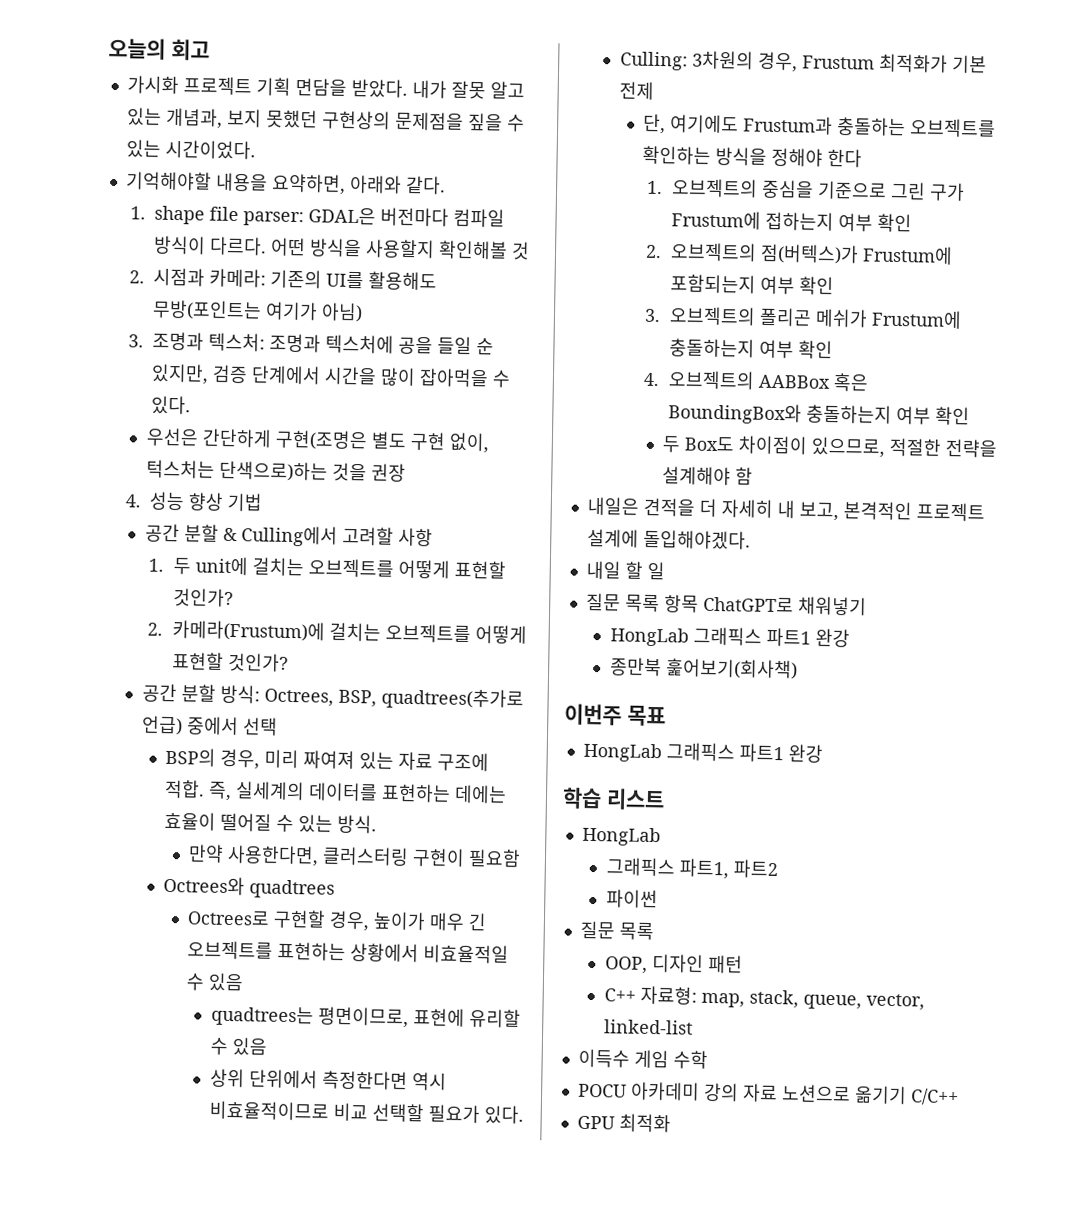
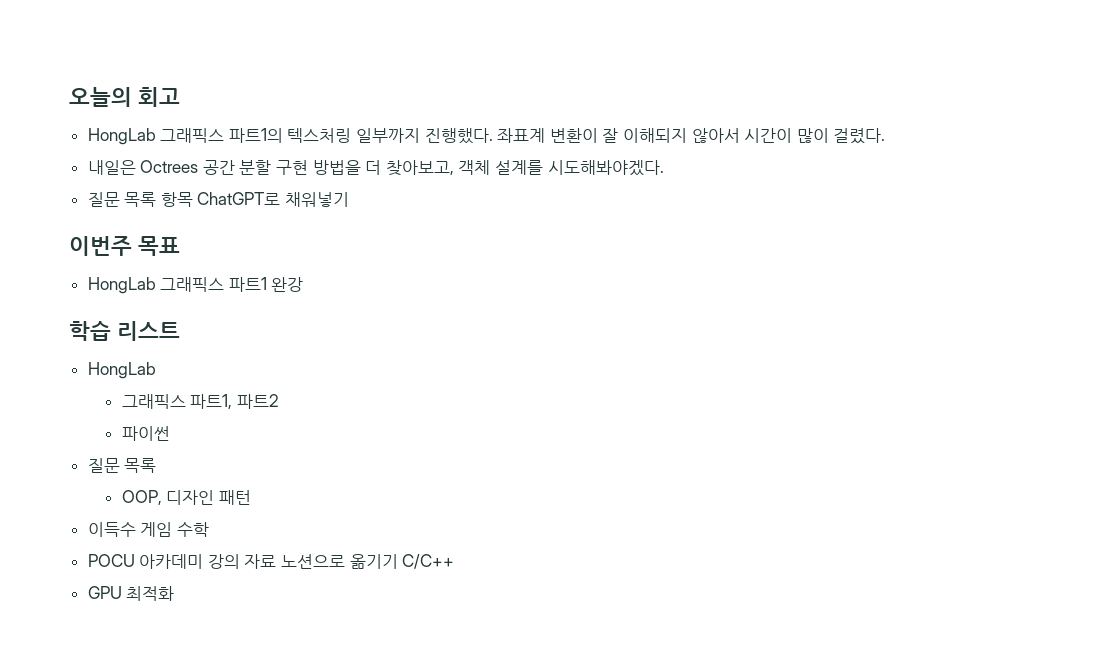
[126,75,525,100] [126,107,525,132] [125,139,256,160] [125,171,446,195] [129,205,506,228] [153,235,531,260] [128,267,438,291] [152,299,364,323] [127,331,495,356] [151,363,512,388] [151,395,192,415] [145,427,490,454] [145,459,406,482] [124,491,263,512] [144,523,433,547] [148,556,507,580] [173,588,235,608] [147,620,528,644] [172,652,290,672] [141,683,524,710] [140,715,278,736] [165,747,490,772] [164,779,508,804] [164,811,378,834] [187,844,521,868] [163,875,336,899] [186,909,487,932] [186,940,509,964] [185,972,244,992] [210,1005,521,1028] [209,1037,267,1056] [209,1068,447,1091] [208,1100,524,1124] [619,50,987,74] [618,81,654,100] [643,113,997,138] [642,145,863,168] [647,178,965,202] [670,210,912,233] [645,242,953,265] [669,274,834,295] [644,306,962,330] [668,338,833,359] [643,370,869,392] [667,402,970,426] [661,435,997,458] [661,466,753,486] [586,496,985,522] [586,528,751,550] [585,560,665,581] 가시화 프로젝트 기획 면담을 받았다. 내가 잘못 알고 있는 개념과, 보지 못했던 구현상의 문제점을 짚을 수 있는 시간이었다. // 기억해야할 내용을 요약하면, 아래와 같다. // 1. shape file parser: GDAL은 버전마다 컴파일 방식이 다르다. 어떤 방식을 사용할지 확인해볼 것 // 2. 시점과 카메라: 기존의 UI를 활용해도 무방(포인트는 여기가 아님) // 3. 조명과 텍스처: 조명과 텍스처에 공을 들일 순 있지만, 검증 단계에서 시간을 많이 잡아먹을 수 있다. // 우선은 간단하게 구현(조명은 별도 구현 없이, 턱스처는 단색으로)하는 것을 권장 // 4. 성능 향상 기법 // 공간 분할 & Culling에서 고려할 사항 // 1. 두 unit에 걸치는 오브젝트를 어떻게 표현할 것인가? // 2. 카메라(Frustum)에 걸치는 오브젝트를 어떻게 표현할 것인가? // 공간 분할 방식: Octrees, BSP, quadtrees(추가로 언급) 중에서 선택 // BSP의 경우, 미리 짜여져 있는 자료 구조에 적합. 즉, 실세계의 데이터를 표현하는 데에는 효율이 떨어질 수 있는 방식. // 만약 사용한다면, 클러스터링 구현이 필요함 // Octrees와 quadtrees // Octrees로 구현할 경우, 높이가 매우 긴 오브젝트를 표현하는 상황에서 비효율적일 수 있음 // quadtrees는 평면이므로, 표현에 유리할 수 있음 // 상위 단위에서 측정한다면 역시 비효율적이므로 비교 선택할 필요가 있다. // Culling: 3차원의 경우, Frustum 최적화가 기본 전제 // 단, 여기에도 Frustum과 충돌하는 오브젝트를 확인하는 방식을 정해야 한다 // 1. 오브젝트의 중심을 기준으로 그린 구가 Frustum에 접하는지 여부 확인 // 2. 오브젝트의 점(버텍스)가 Frustum에 포함되는지 여부 확인 // 3. 오브젝트의 폴리곤 메쉬가 Frustum에 충돌하는지 여부 확인 // 4. 오브젝트의 AABBox 혹은 BoundingBox와 충돌하는지 여부 확인 // 두 Box도 차이점이 있으므로, 적절한 전략을 설계해야 함 // 내일은 견적을 더 자세히 내 보고, 본격적인 프로젝트 설계에 돌입해야겠다. // 내일 할 일 -> [87,128,886,145] [87,160,664,176] HongLab 그래픽스 파트1의 텍스처링 일부까지 진행했다. 좌표계 변환이 잘 이해되지 않아서 시간이 많이 걸렸다. // 내일은 Octrees 공간 분할 구현 방법을 더 찾아보고, 객체 설계를 시도해봐야겠다.
[609,626,850,648] [609,657,798,680] // HongLab 그래픽스 파트1 완강 // 종만북 훑어보기(회사책) -> (350, 199) none
[603,985,925,1011] [603,1019,693,1035] // C++ 자료형: map, stack, queue, vector, linked-list -> (251, 497) none

